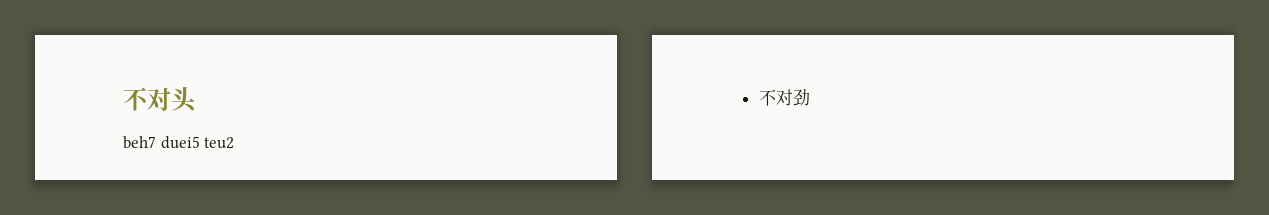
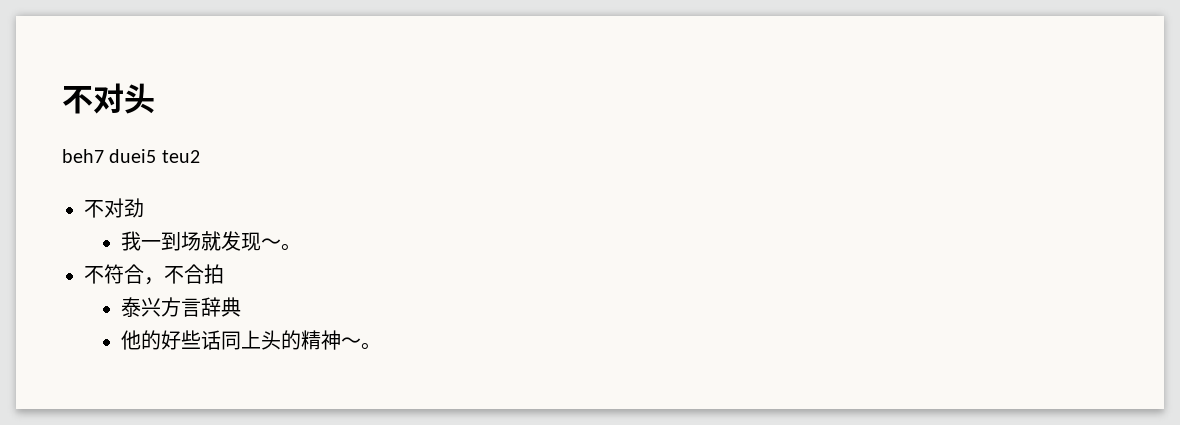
(810, 97) none -> [121,231,302,251] [84,264,224,285] [121,297,242,317] [121,330,382,350] // 我一到场就发现～。 // 不符合，不合拍 // 泰兴方言辞典 // 他的好些话同上头的精神～。

